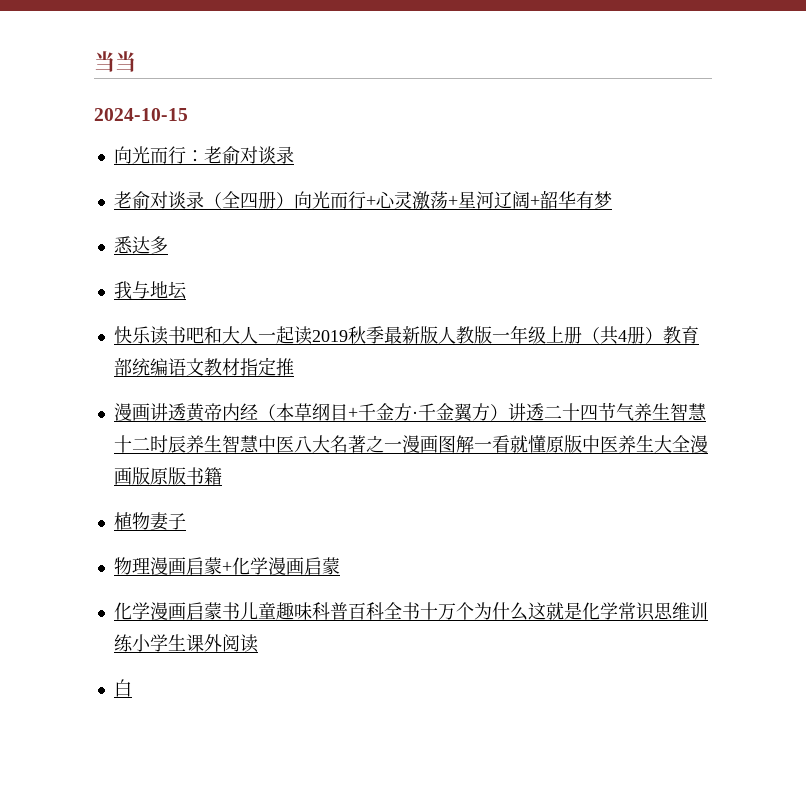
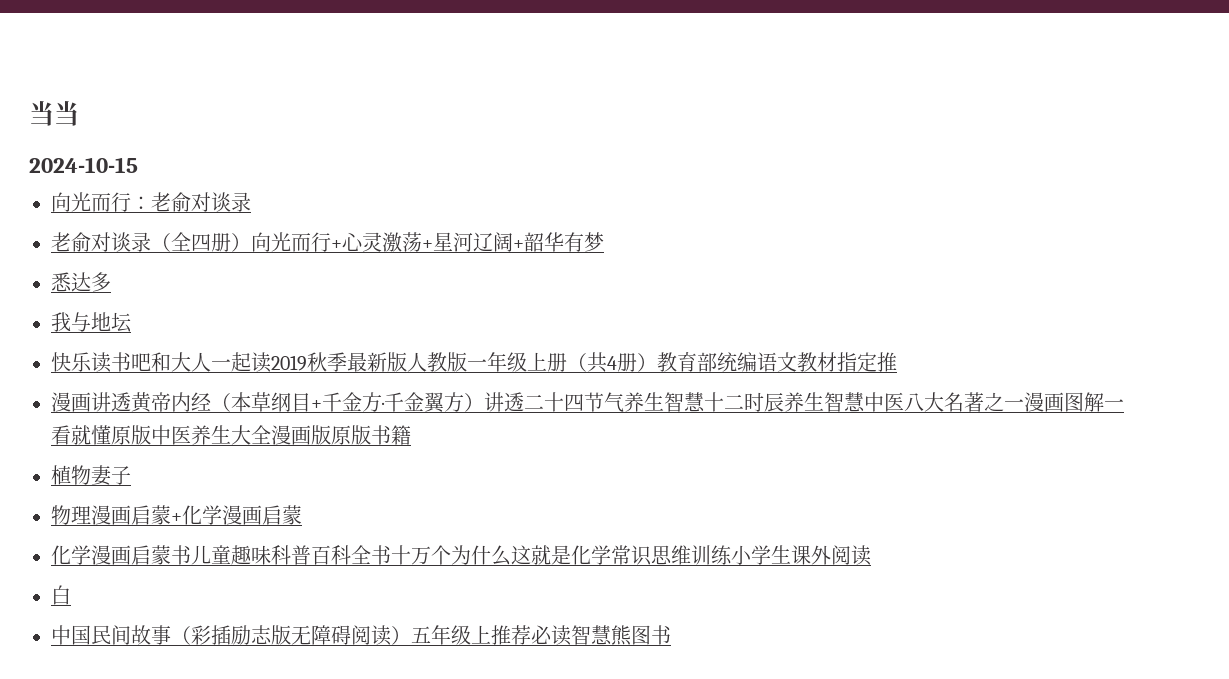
(132, 688) none -> [51,625,671,646] // 中国民间故事（彩插励志版无障碍阅读）五年级上推荐必读智慧熊图书

